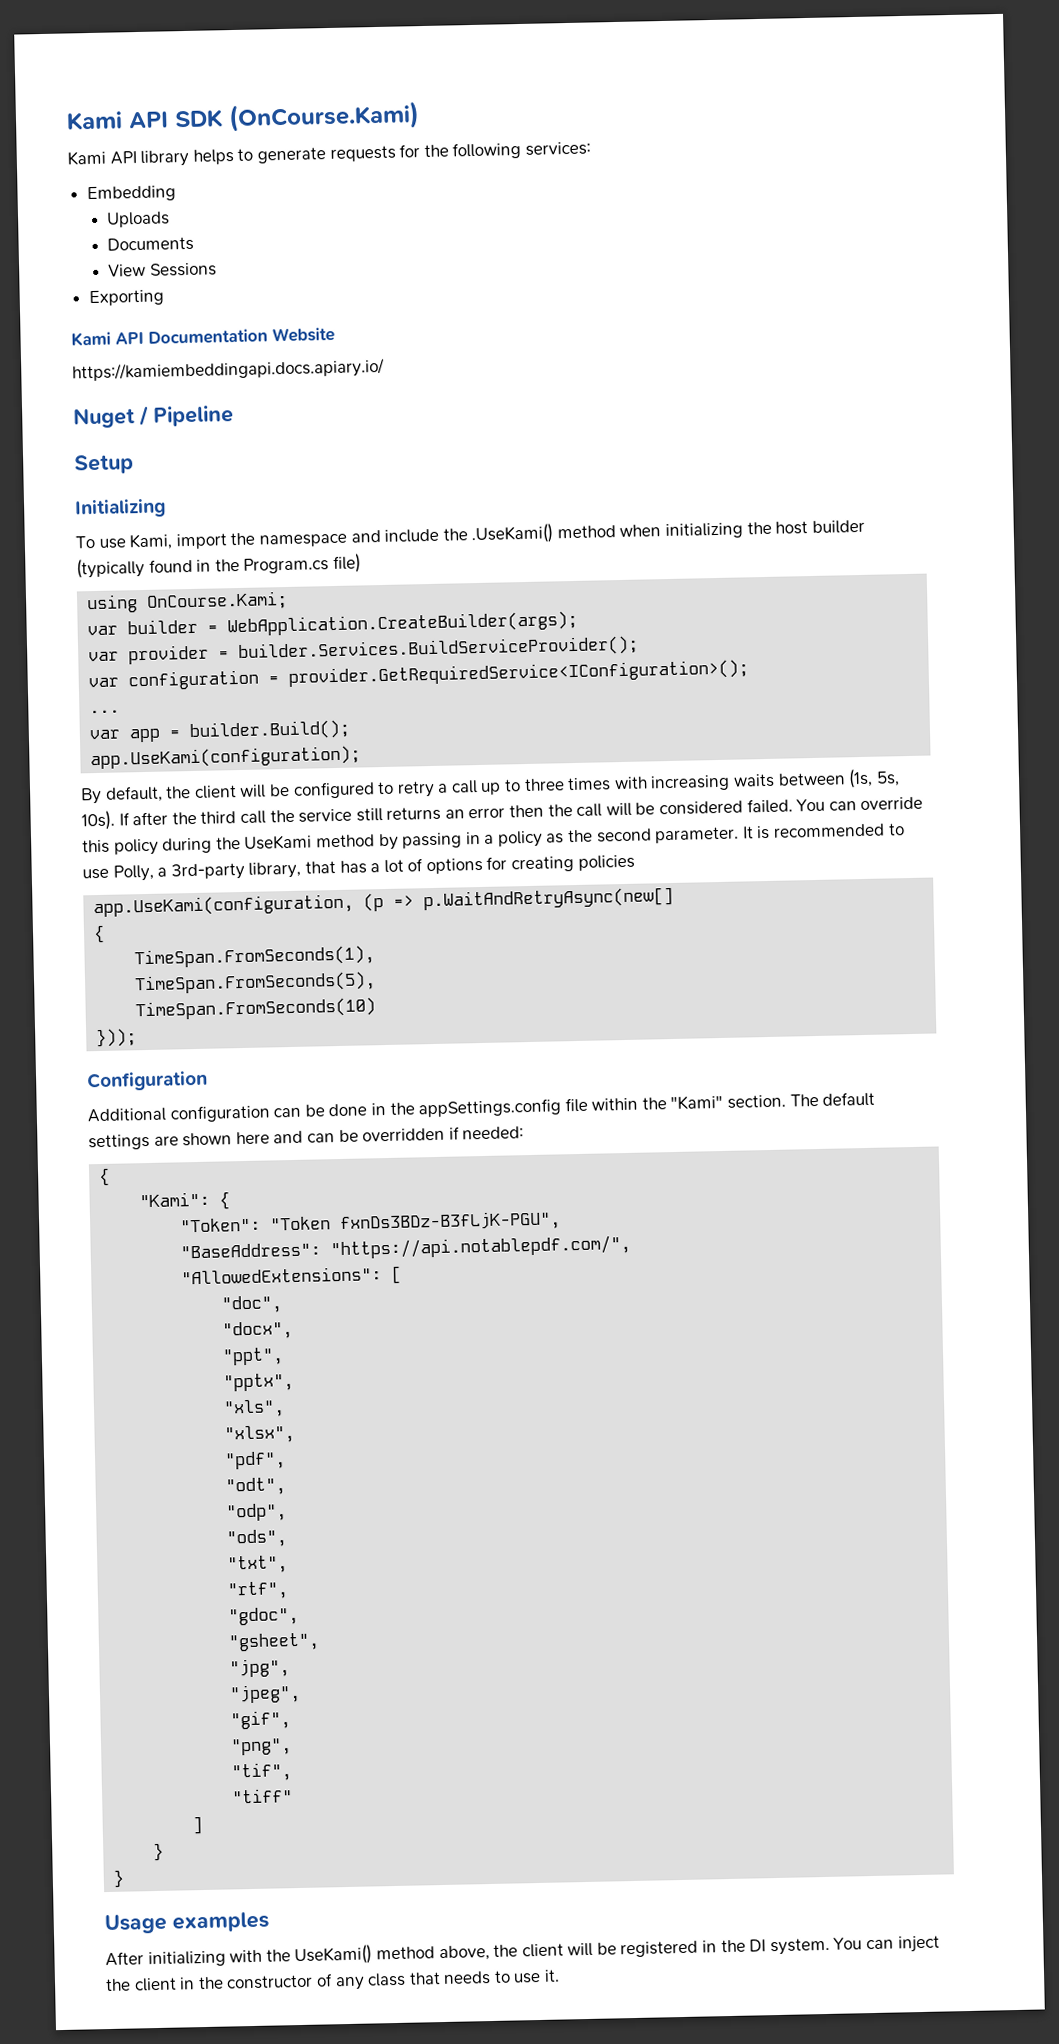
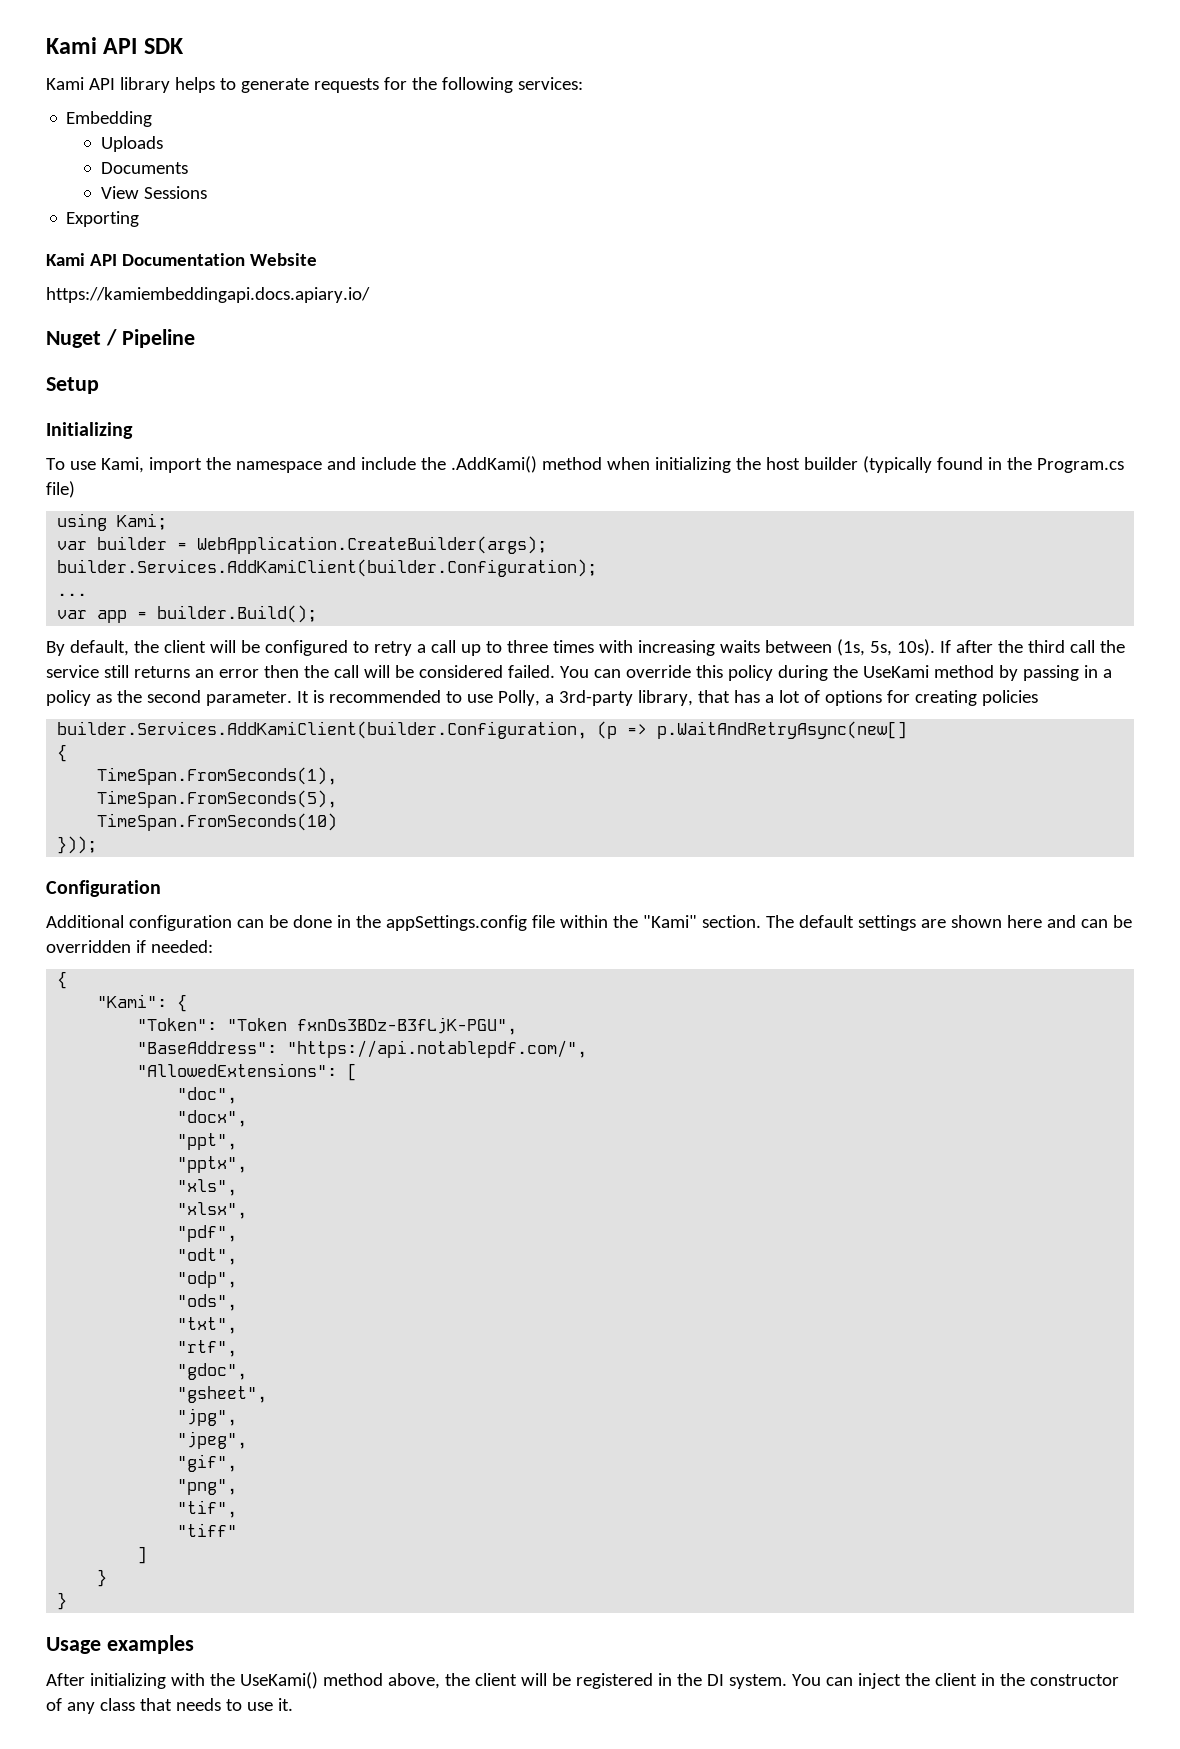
[228,101,420,133] (OnCourse.Kami) -> (184, 46) none
[471,523,554,545] .UseKami() -> [450,456,537,473] .AddKami()
[146,590,289,611] OnCourse.Kami; -> [117,513,168,530] Kami;
[88,635,640,665] [88,659,750,691] var provider = builder.Services.BuildServiceProvider(); // var configuration = provider.GetRequiredService<IConfiguration>(); -> [57,559,598,577] builder.Services.AddKamiClient(builder.Configuration);
[90,745,362,770] // app.UseKami(configuration); -> (318, 614) none
[93,893,355,918] app.UseKami(configuration, -> [57,721,588,739] builder.Services.AddKamiClient(builder.Configuration,

